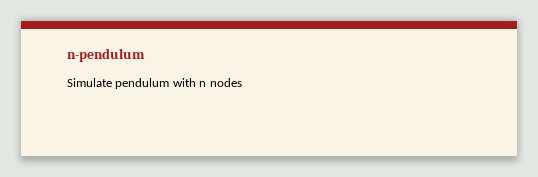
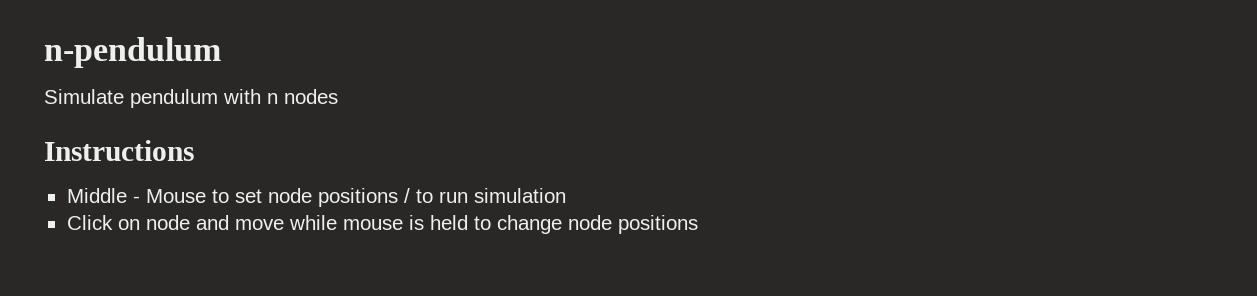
(242, 82) none -> [44,140,194,161] [66,188,566,207] [66,215,698,234] // Instructions // Middle - Mouse to set node positions / to run simulation // Click on node and move while mouse is held to change node positions

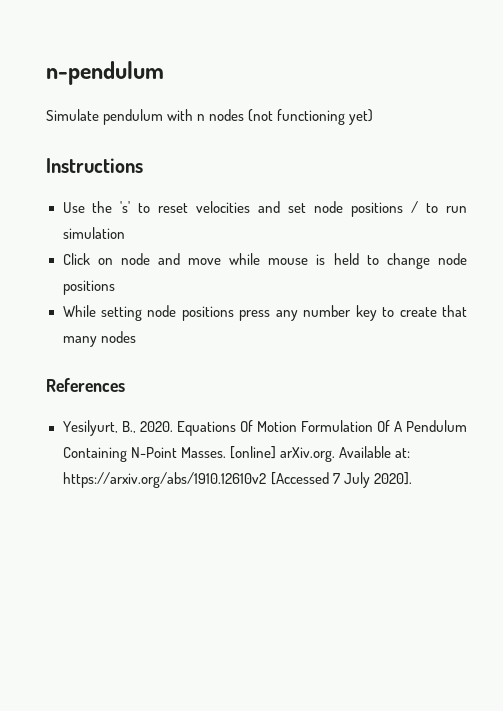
[44,140,194,161] [66,188,229,203] // Instructions // Middle - Mouse to -> [248,109,374,125] [46,158,143,173] [62,201,281,213] (not functioning yet) // Instructions // Use the 's' to reset velocities and
(698, 224) none -> [62,305,467,321] [62,331,136,347] [46,378,125,392] [62,420,468,436] [62,446,410,462] [62,472,412,488] // While setting node positions press any number key to create that many nodes // References // Yesilyurt, B., 2020. Equations Of Motion Formulation Of A Pendulum Containing N-Point Masses. [online] arXiv.org. Available at: https://arxiv.org/abs/1910.12610v2 [Accessed 7 July 2020].

